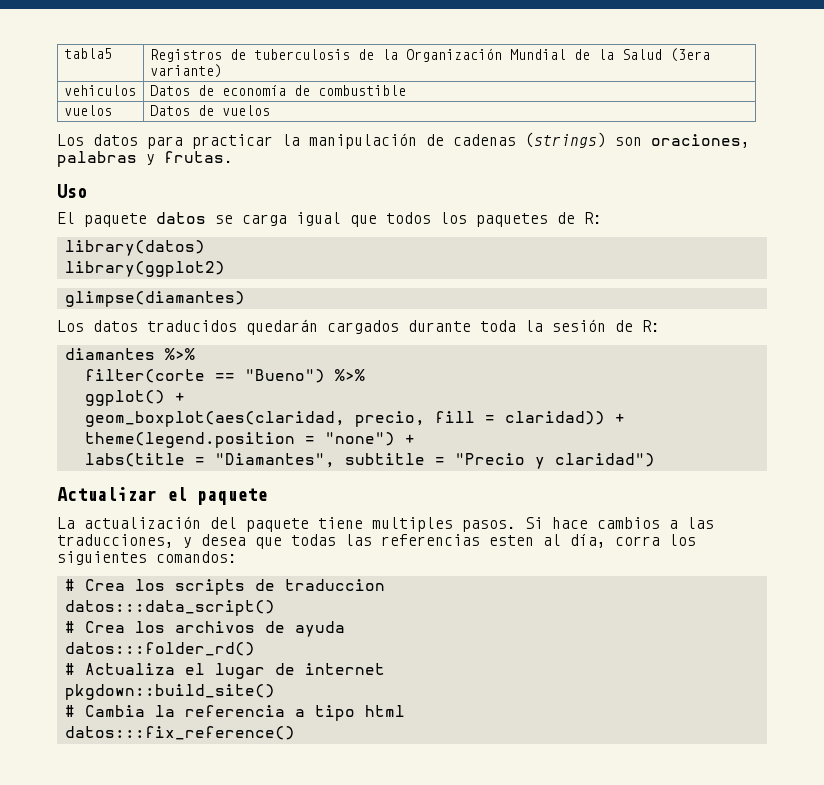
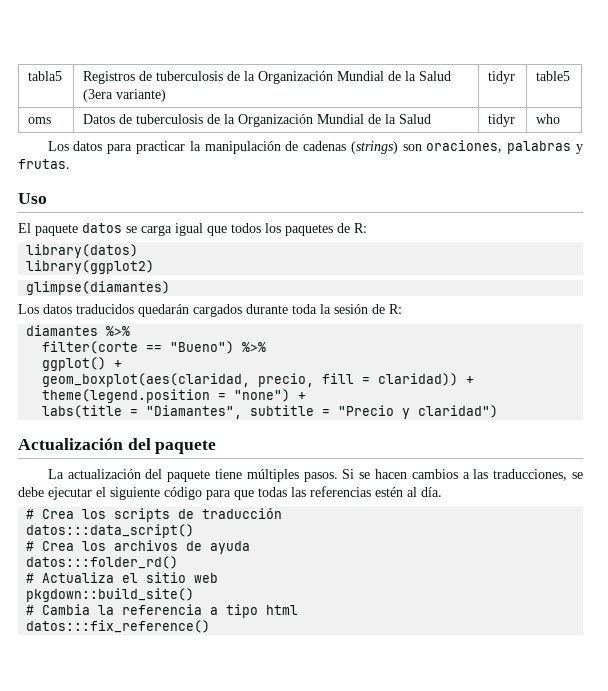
[63,85,136,96] [149,85,406,96] [63,105,112,116] [149,105,270,116] // vehiculos | Datos de economía de combustible // vuelos | Datos de vuelos -> [488,71,516,84] [536,71,571,81] [28,117,52,124] [83,114,432,127] [488,114,516,127] [536,114,561,124] | tidyr | table5 // oms | Datos de tuberculosis de la Organización Mundial de la Salud | tidyr | who
[57,487,187,501] Actualizar el -> [18,438,151,450] Actualización del
[372,517,453,532] multiples -> [246,469,299,482] múltiples
[552,517,588,529] hace -> [359,469,407,479] se hacen
[183,534,696,549] [57,551,237,565] y desea que todas las referencias esten al día, corra los siguientes comandos: -> [572,472,583,479] [18,486,442,500] se debe ejecutar el siguiente código para que todas las referencias estén al día.
[284,579,385,591] traduccion -> [202,508,283,519] traducción
[214,663,385,679] lugar de internet -> [146,572,219,583] sitio web

